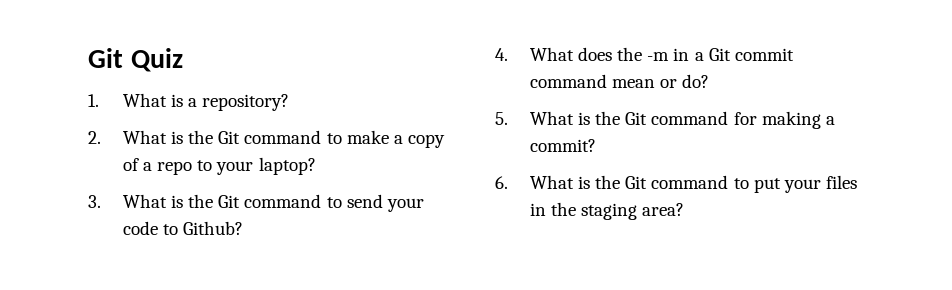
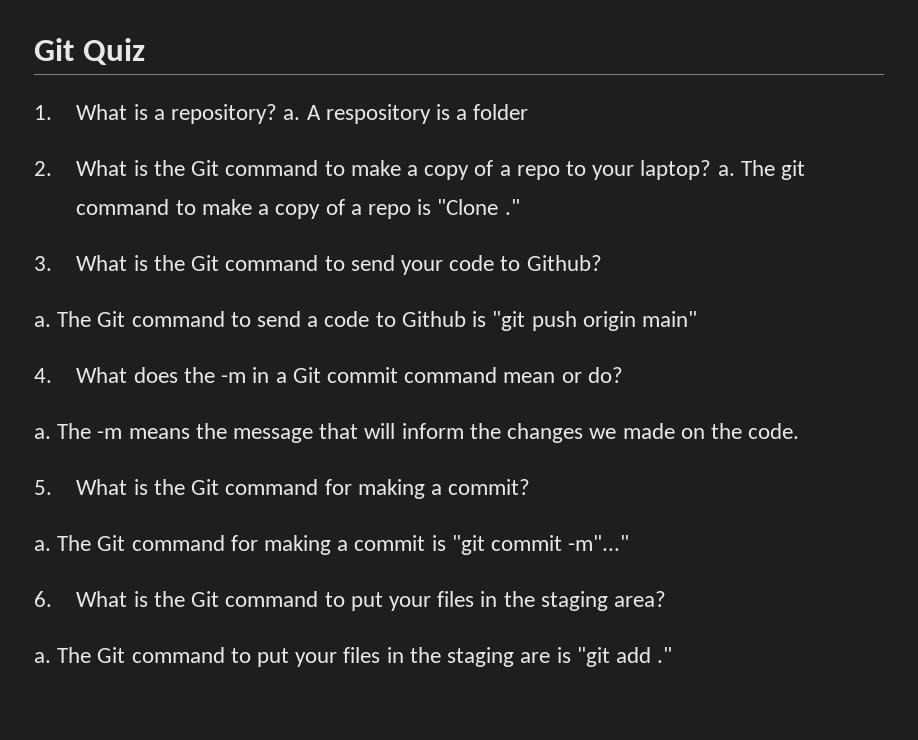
(290, 102) none -> [283,104,529,124] a. A respository is a folder
(316, 166) none -> [717,160,806,180] [76,199,520,219] a. The git command to make a copy of a repo is "Clone ."
(244, 228) none -> [34,311,697,331] // a. The Git command to send a code to Github is "git push origin main"
(710, 81) none -> [34,423,800,443] // a. The -m means the message that will inform the changes we made on the code.
(596, 145) none -> [34,535,630,555] // a. The Git command for making a commit is "git commit -m"..."
(685, 209) none -> [34,647,673,667] // a. The Git command to put your files in the staging are is "git add ."

